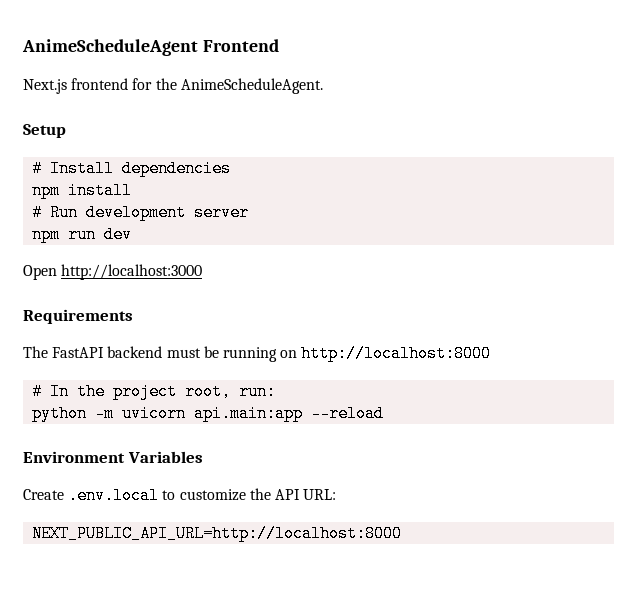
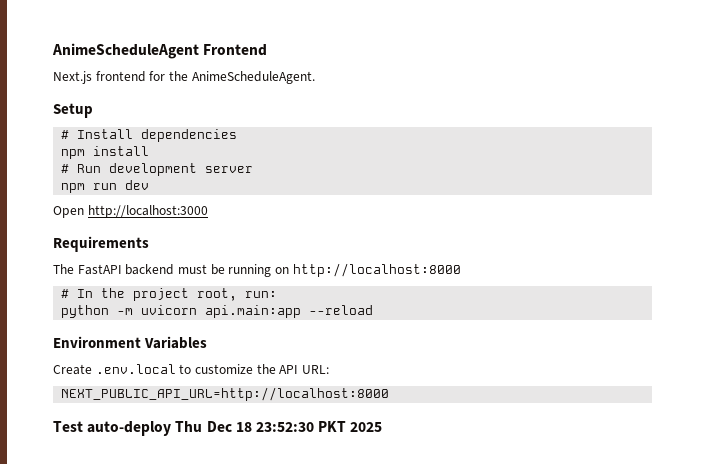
(403, 533) none -> [53,421,383,436] // Test auto-deploy Thu Dec 18 23:52:30 PKT 2025

